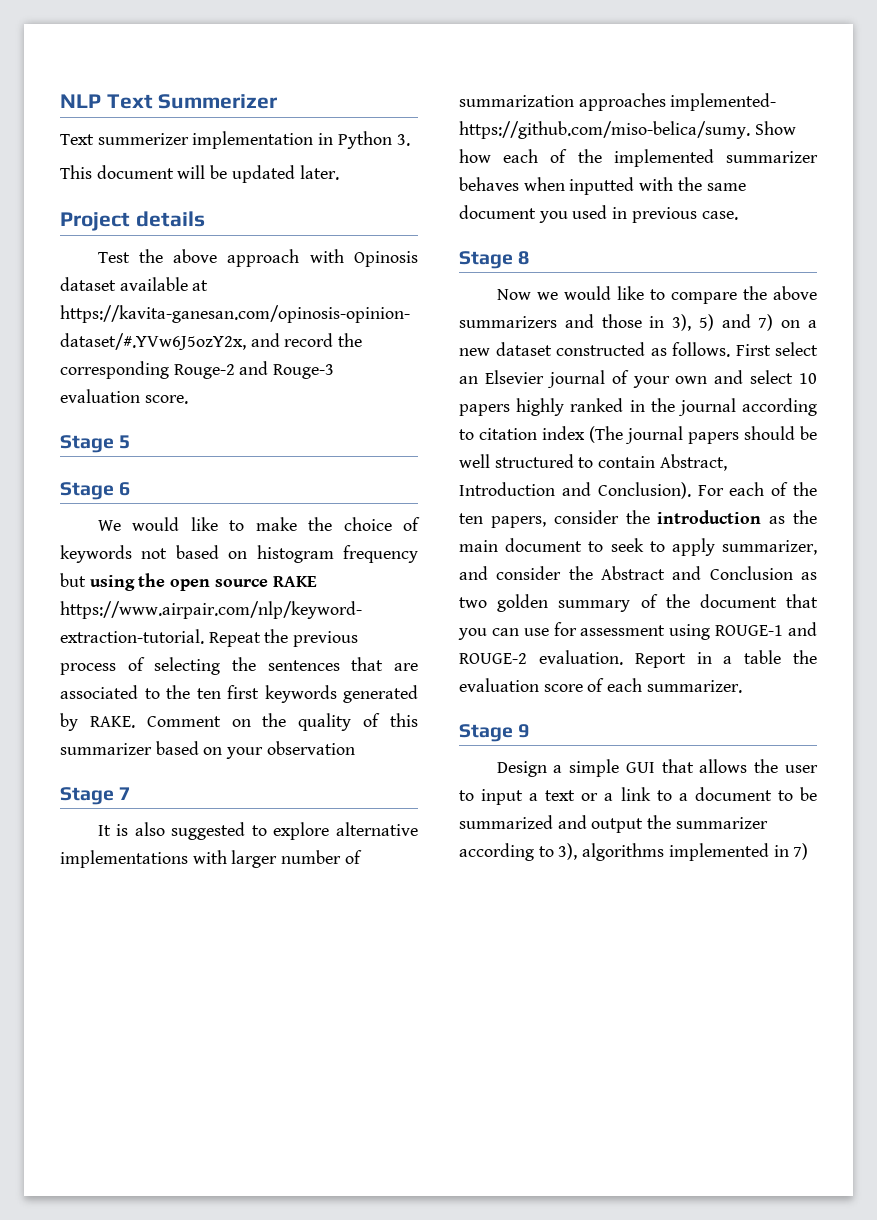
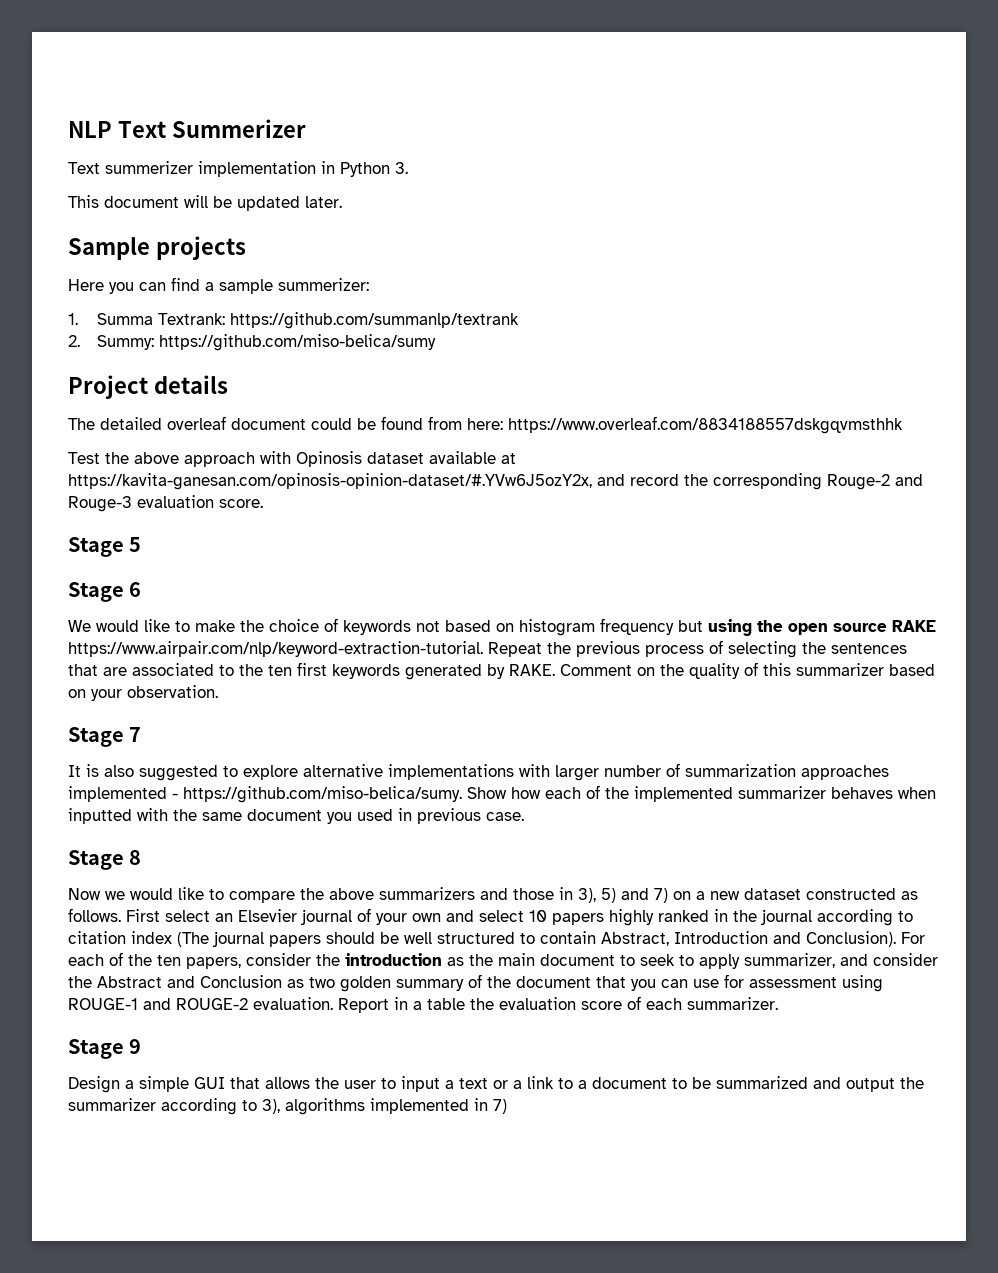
[60,211,205,231] Project details -> [68,236,246,260] [68,277,369,294] [68,312,520,329] [68,334,437,351] [68,375,228,399] [68,416,903,434] Sample projects // Here you can find a sample summerizer: // 1. Summa Textrank: https://github.com/summanlp/textrank // 2. Summy: https://github.com/miso-belica/sumy // Project details // The detailed overleaf document could be found from here: https://www.overleaf.com/8834188557dskgqvmsthhk
[266,741,355,755] observation -> [127,685,218,698] observation.
[670,93,777,111] implemented- -> [68,786,178,802] implemented -

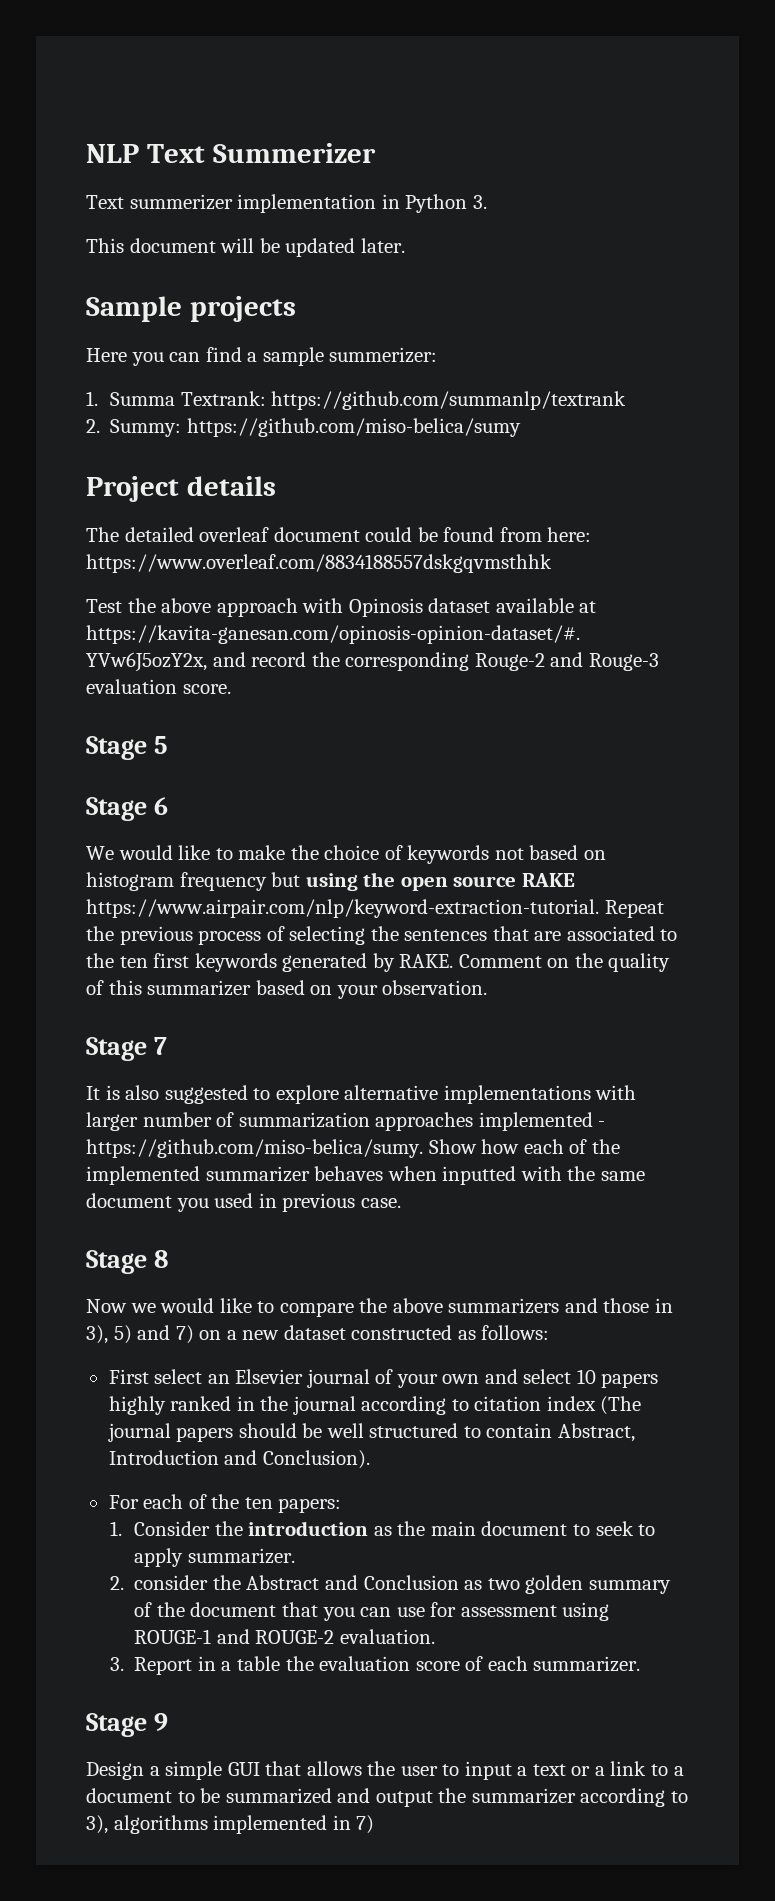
[68,908,121,922] follows. -> [481,1325,550,1340] follows: //
(896, 939) none -> (370, 1459) //
[186,953,311,969] papers, consider -> [278,1498,342,1513] [110,1521,211,1536] papers: // 1. Consider
[744,953,868,968] summarizer, and -> [187,1548,295,1564] [110,1576,125,1590] summarizer. // 2.
(333, 1003) none -> [110,1657,125,1671] // 3.

